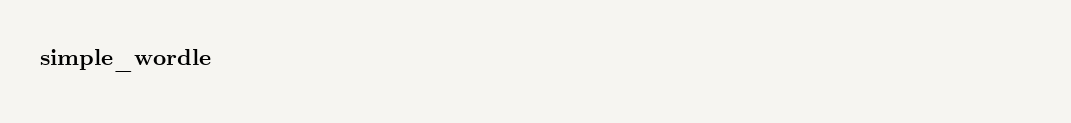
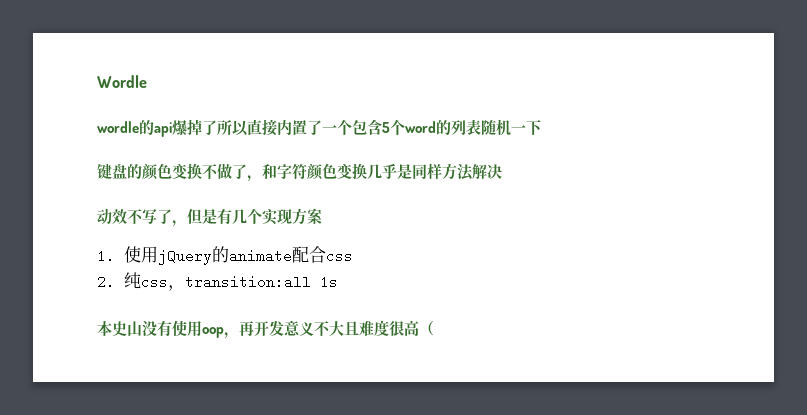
[40,49,211,72] simple_wordle -> [97,75,147,88] [97,119,542,137] [97,163,502,182] [97,208,322,227] [97,246,353,265] [97,272,338,291] [97,320,434,339] Wordle // wordle的api爆掉了所以直接内置了一个包含5个word的列表随机一下 // 键盘的颜色变换不做了，和字符颜色变换几乎是同样方法解决 // 动效不写了，但是有几个实现方案 // 1.使用jQuery的animate配合css // 2.纯css，transition:all 1s // 本史山没有使用oop，再开发意义不大且难度很高（

